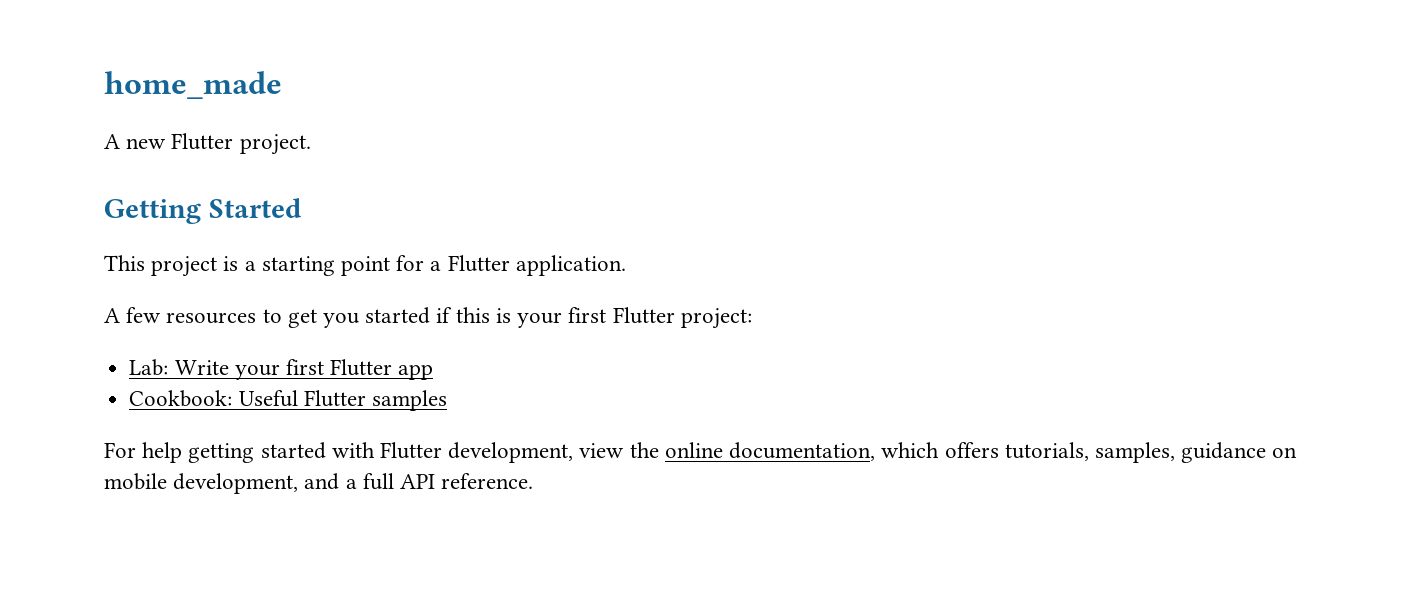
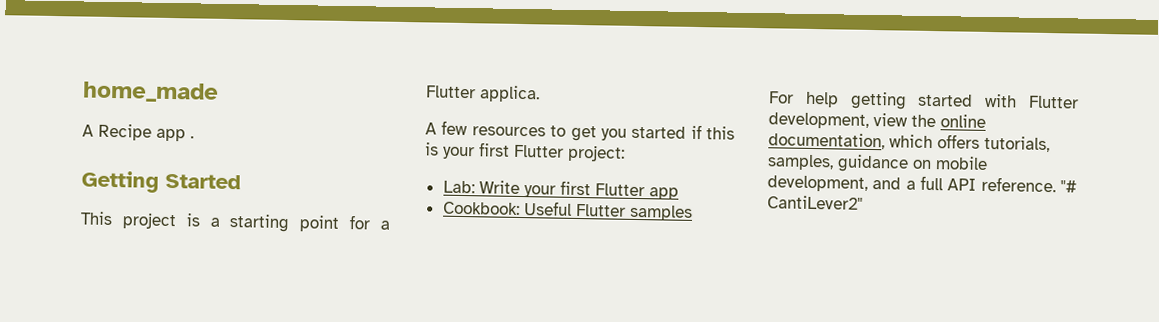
[126,133,311,155] new Flutter project. -> [98,123,194,142] Recipe app .
[515,255,626,276] application. -> [480,85,540,103] applica.
(534, 481) none -> [1060,180,1077,193] [767,195,863,210] "# CantiLever2"

